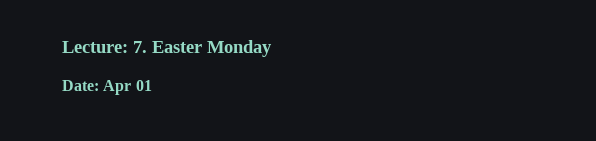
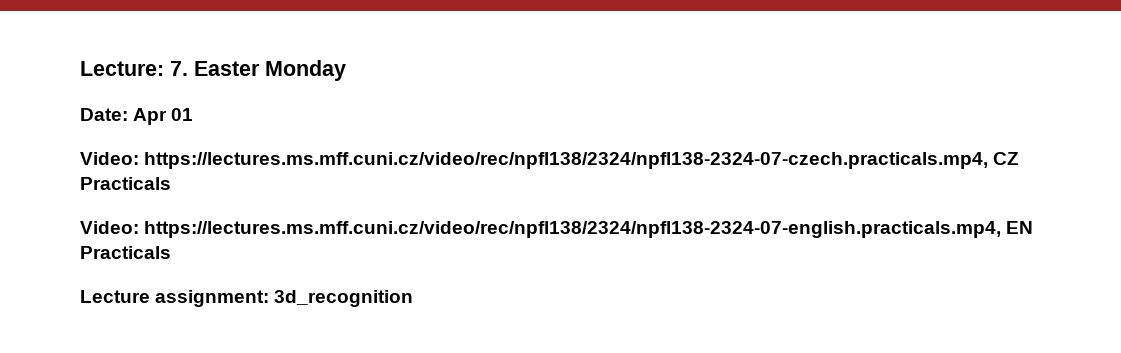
(152, 85) none -> [80,152,1020,169] [80,177,171,190] [80,221,1034,238] [80,246,171,259] [80,290,414,307] // Video: https://lectures.ms.mff.cuni.cz/video/rec/npfl138/2324/npfl138-2324-07-czech.practicals.mp4, CZ Practicals // Video: https://lectures.ms.mff.cuni.cz/video/rec/npfl138/2324/npfl138-2324-07-english.practicals.mp4, EN Practicals // Lecture assignment: 3d_recognition

